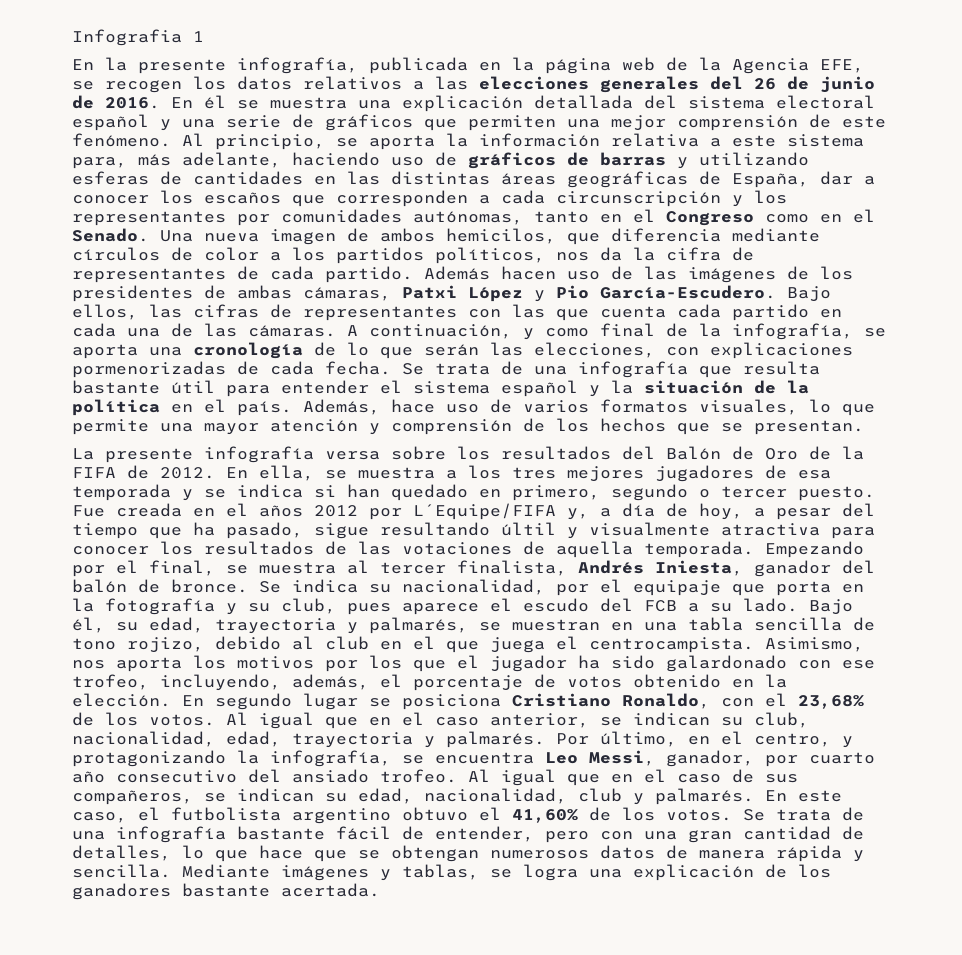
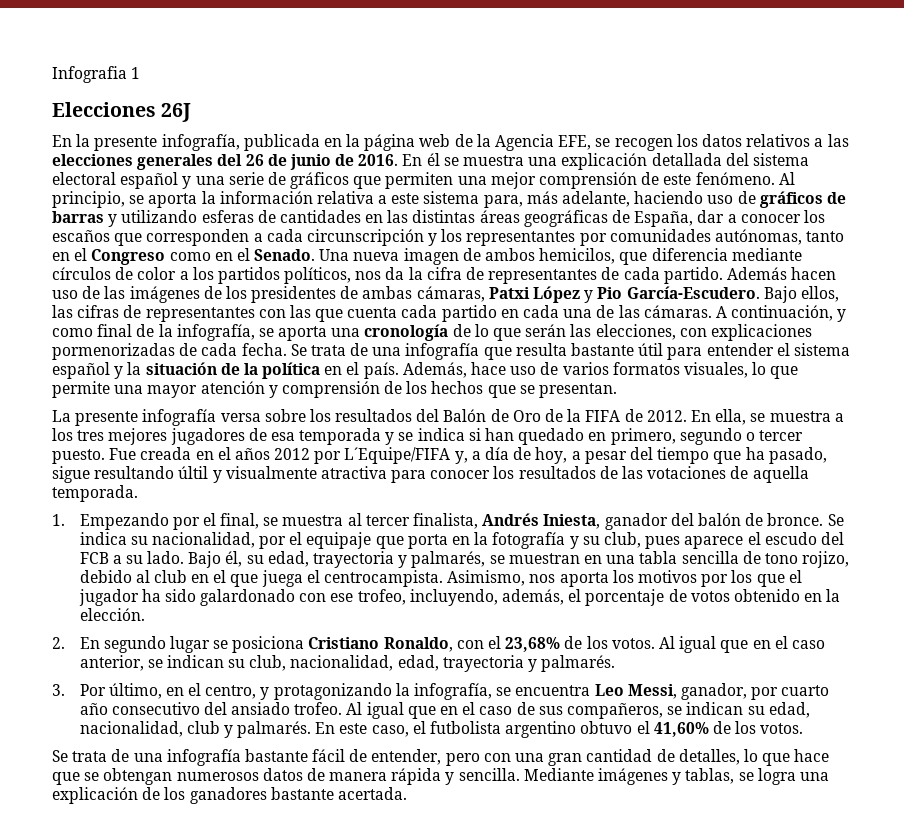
(204, 36) none -> [52,102,192,122] // Elecciones 26J
(754, 549) none -> [52,514,65,526] // 1.
(171, 700) none -> [52,637,65,649] // 2.
(545, 739) none -> [52,684,65,696] // 3.
(732, 815) none -> (804, 728) //

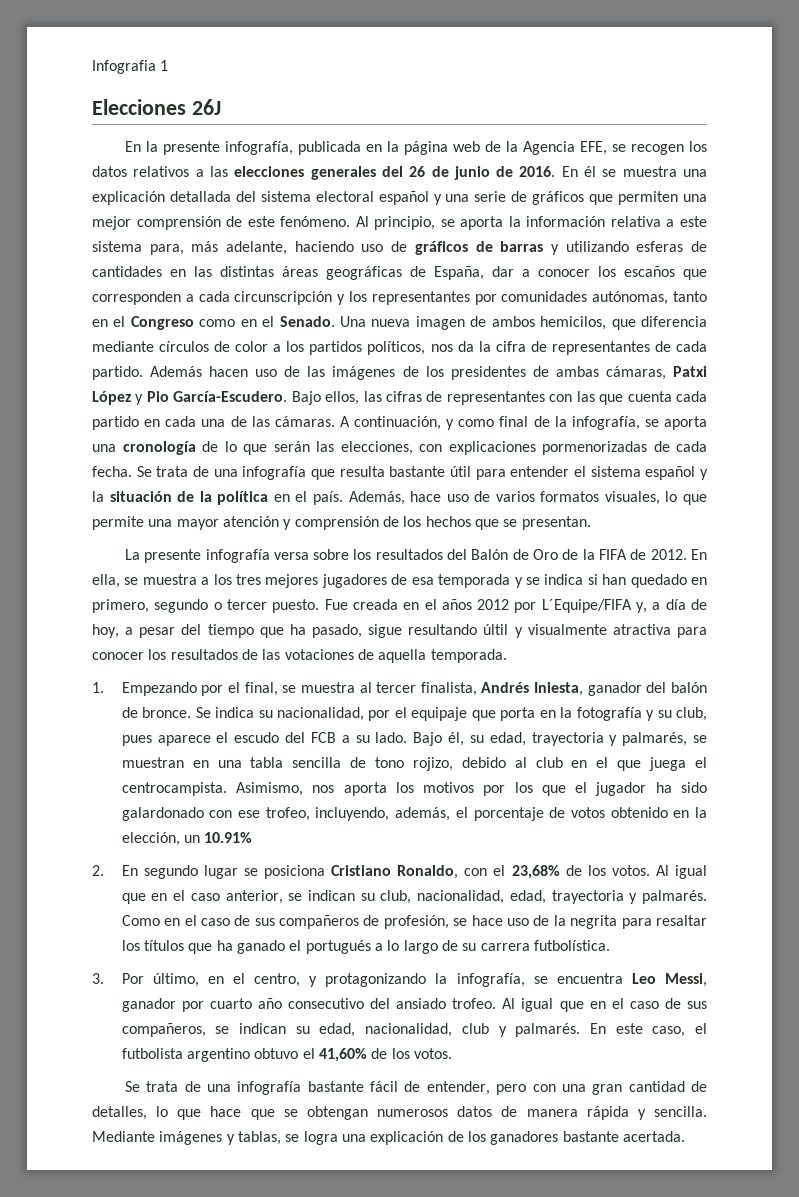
[79,608,145,621] elección. -> [121,832,253,846] elección, un 10.91%
(616, 663) none -> [121,915,707,929] [121,940,610,954] Como en el caso de sus compañeros de profesión, se hace uso de la negrita para resaltar los títulos que ha ganado el portugués a lo largo de su carrera futbolística.
[680,683,747,700] ganador, -> [121,998,176,1012] ganador

